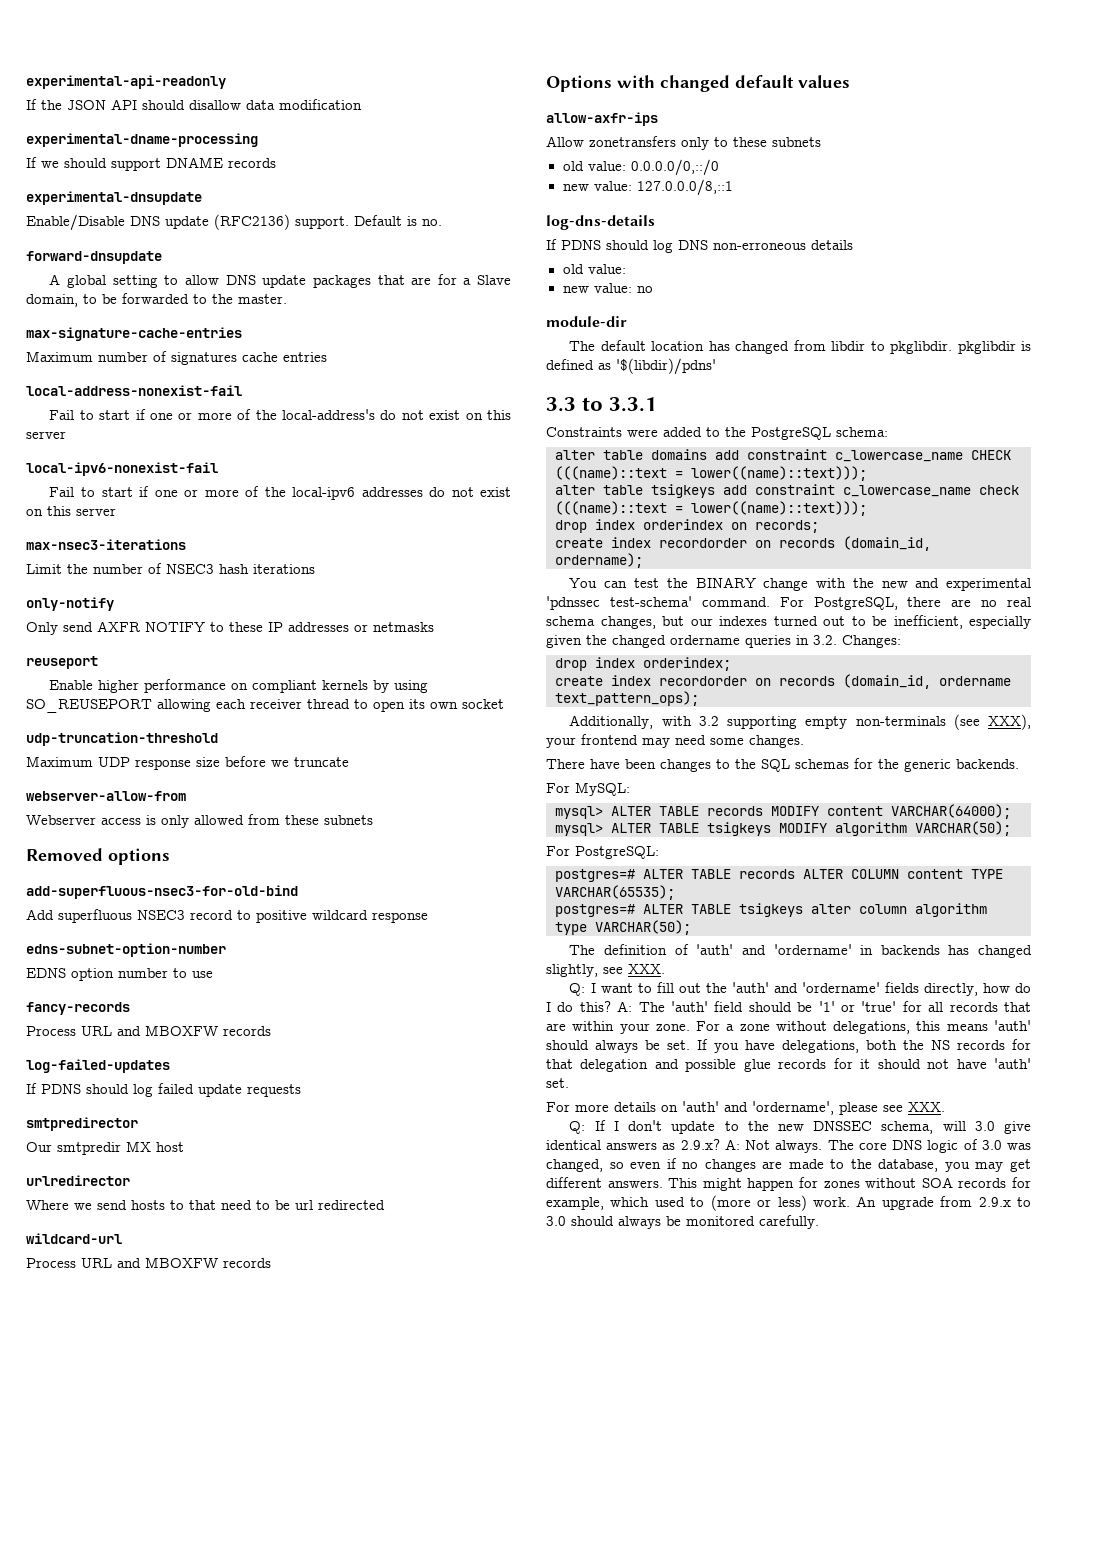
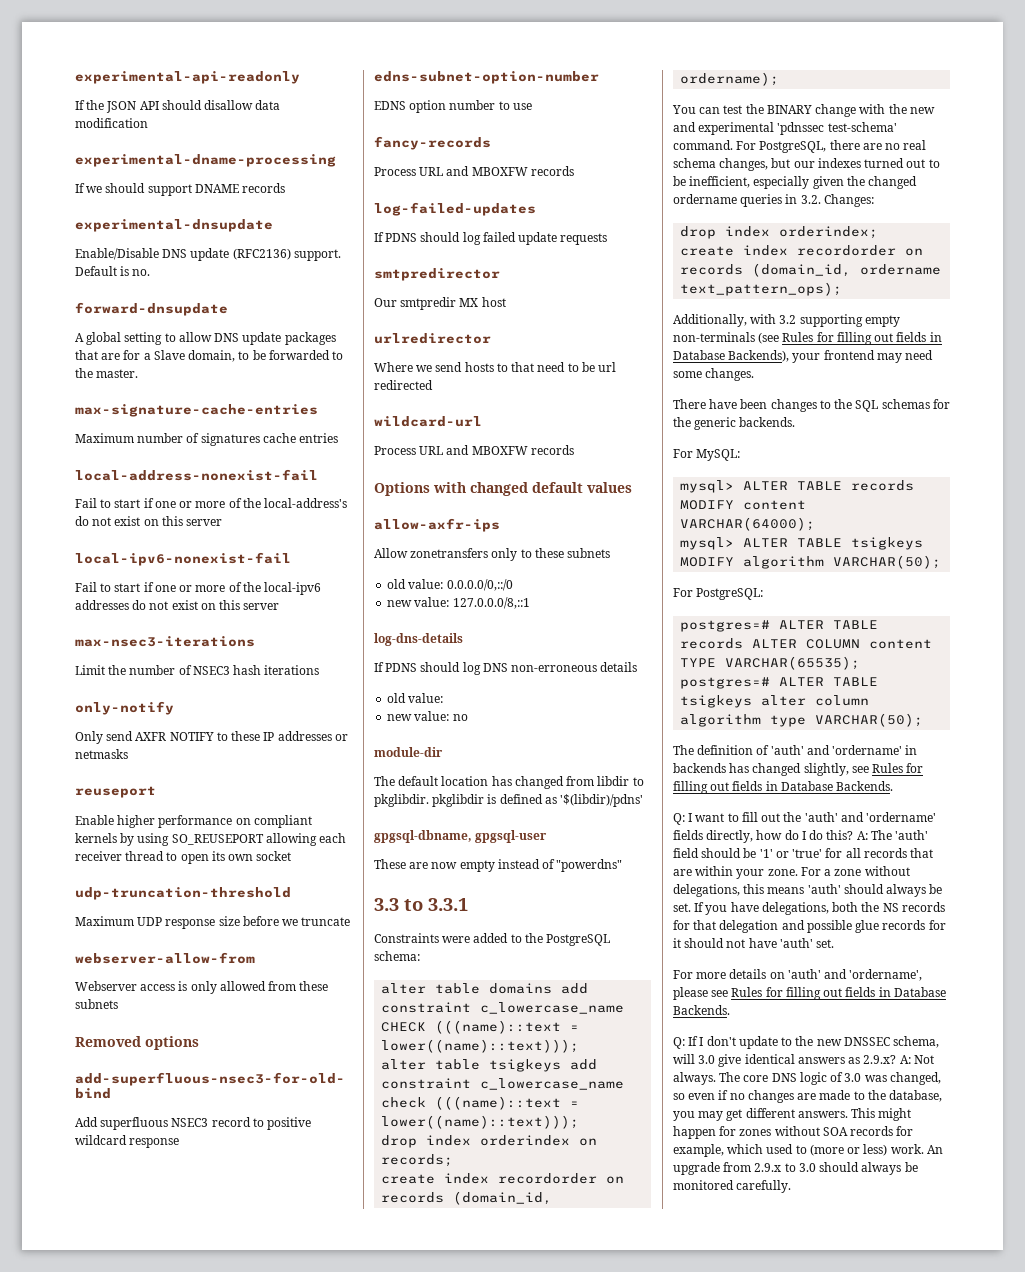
(716, 366) none -> [374,830,548,843] [374,859,623,872] // gpgsql-dbname, gpgsql-user // These are now empty instead of "powerdns"
[988,714,1031,730] XXX), -> [782,332,942,345] [673,350,790,362] Rules for filling out fields in Database Backends),
[628,964,665,974] XXX. -> [872,763,924,773] [673,781,894,794] Rules for filling out fields in Database Backends.
[908,1102,945,1112] XXX. -> [731,987,946,1000] [673,1005,730,1015] Rules for filling out fields in Database Backends.

